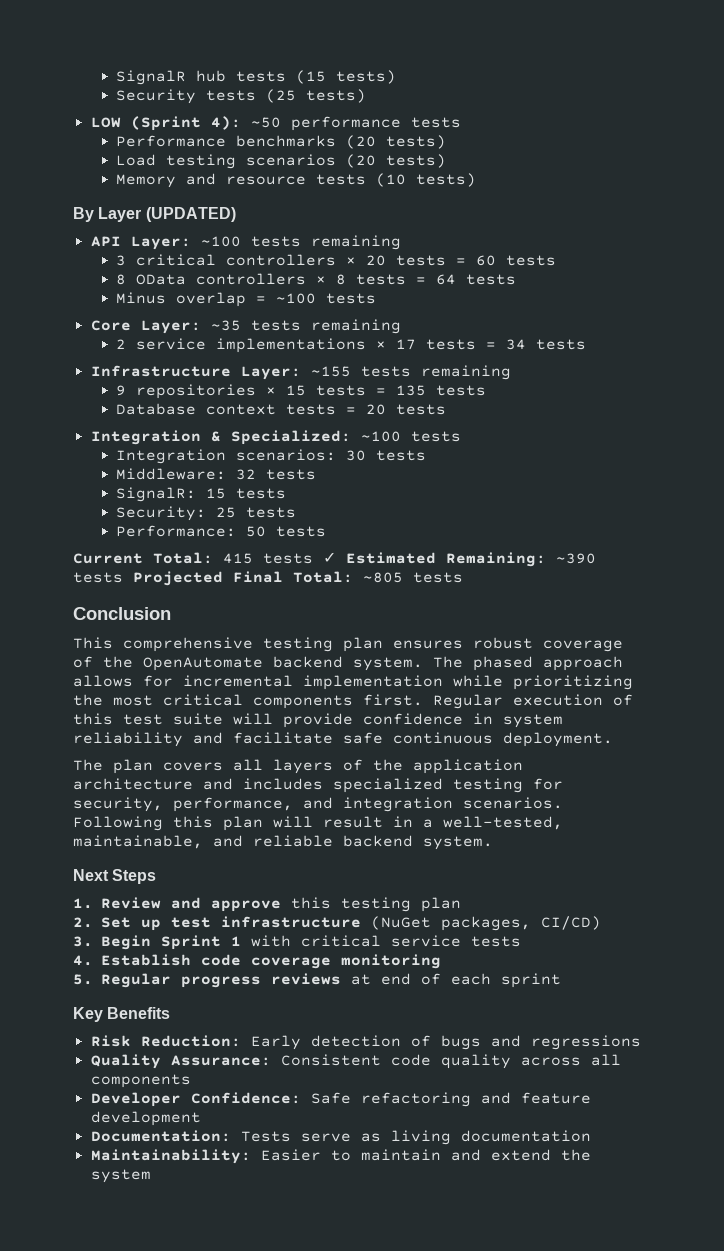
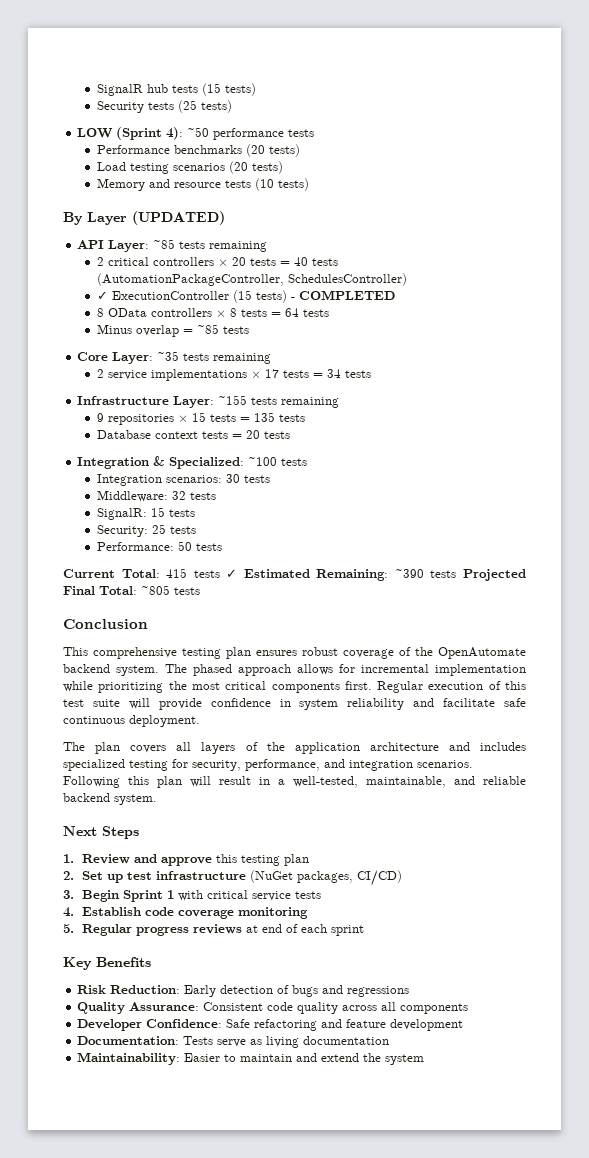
[200,235,401,250] [116,255,127,266] ~100 tests remaining // 3 -> [153,239,268,252] [96,257,104,266] ~85 tests remaining // 2
[476,255,557,266] 60 tests -> [293,257,338,266] [96,273,407,286] [96,290,395,303] 40 tests (AutomationPackageController, SchedulesController) // ✓ ExecutionController (15 tests) - COMPLETED
[276,293,317,304] ~100 -> [196,324,219,334] ~85

